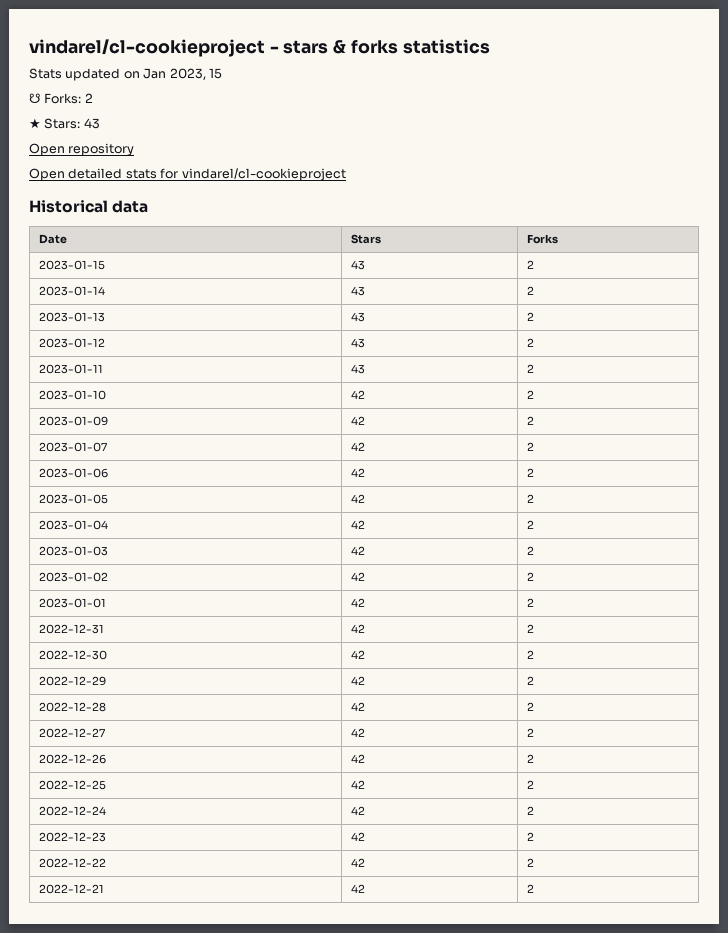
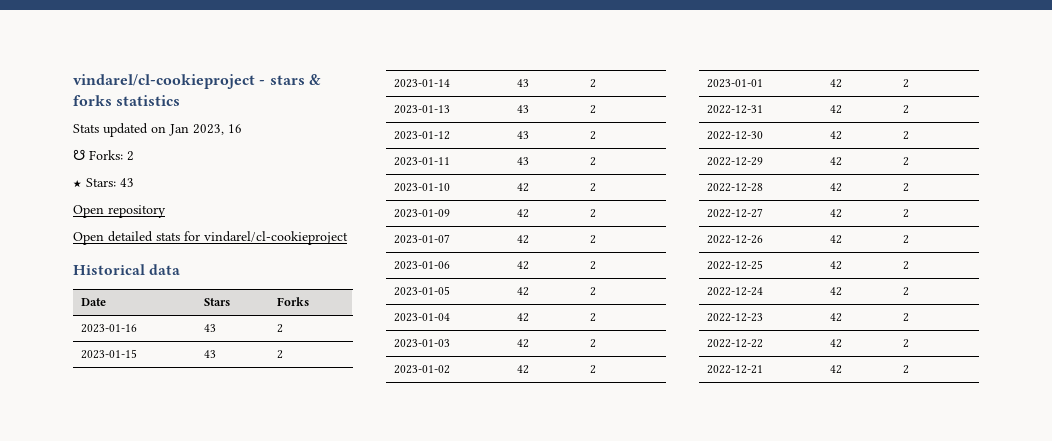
[208,68,222,79] 15 -> [228,124,242,133] 16
(558, 239) none -> [81,324,138,333] [204,324,217,332] [277,324,284,333] // 2023-01-16 | 43 | 2

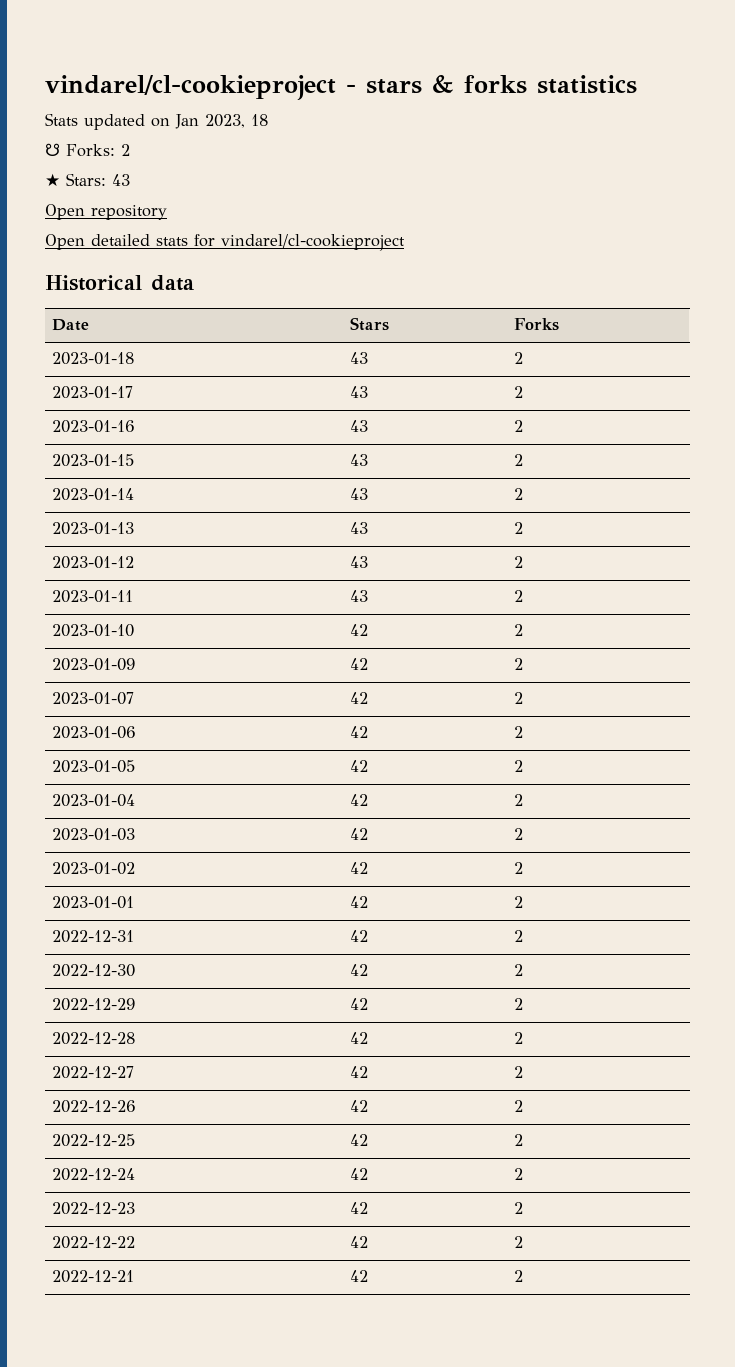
[228,124,242,133] 16 -> [251,114,268,126] 18
(310, 301) none -> [52,352,135,365] [350,352,369,364] [514,352,524,364] [52,386,134,399] [350,386,369,398] [514,386,524,398] // 2023-01-18 | 43 | 2 // 2023-01-17 | 43 | 2

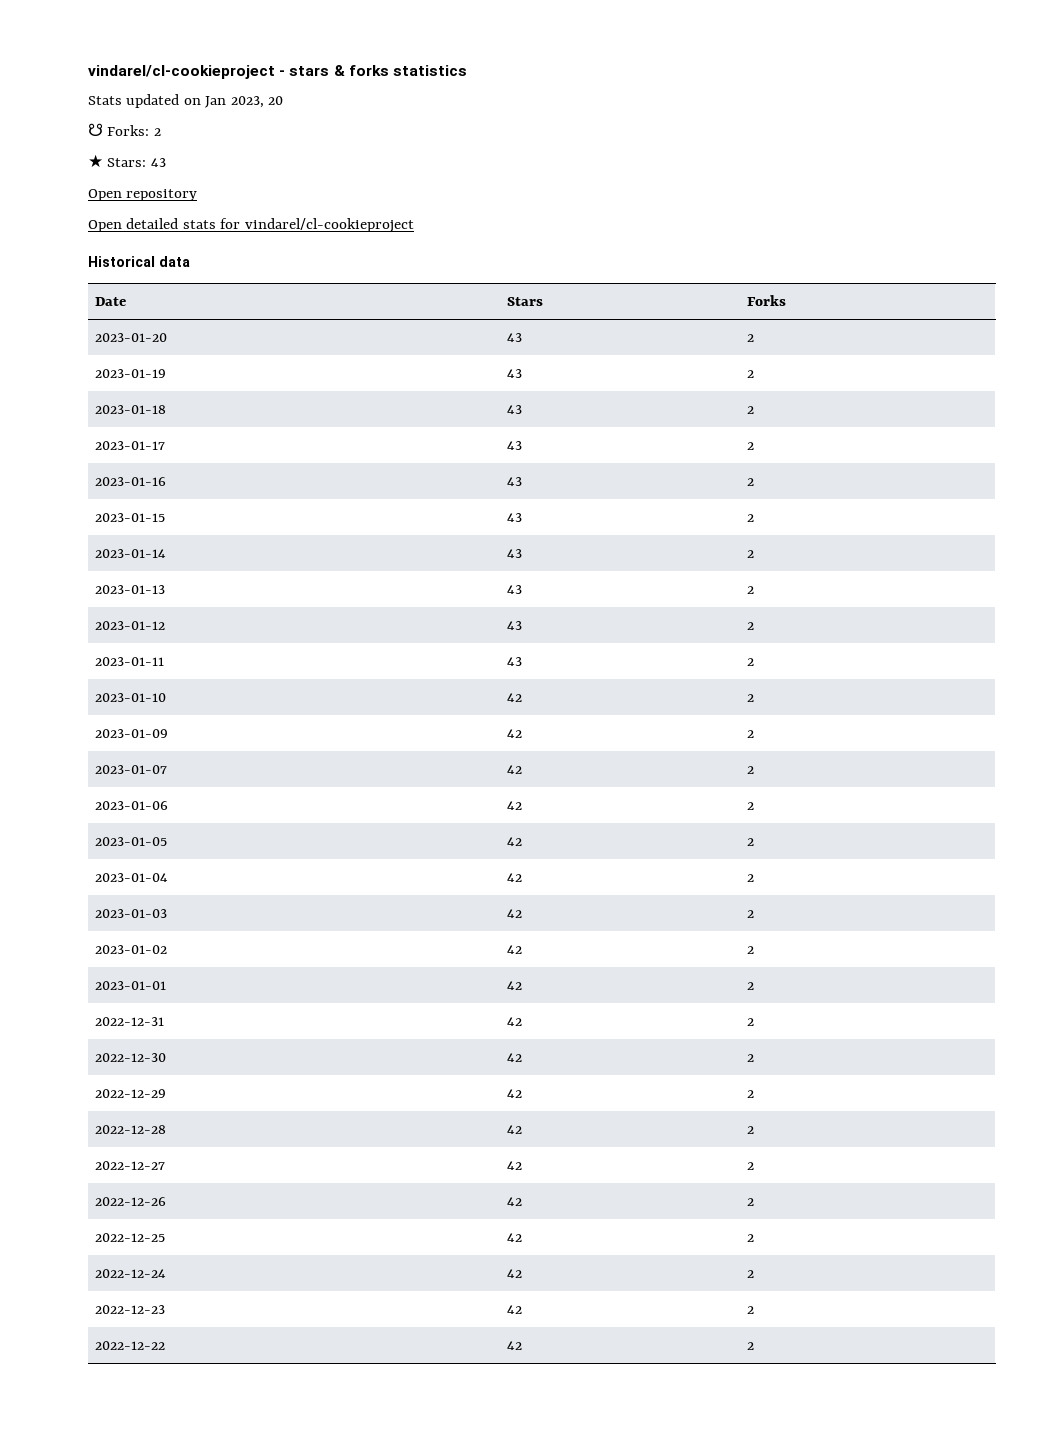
[251,114,268,126] 18 -> [268,96,284,105] 20
(560, 324) none -> [95,333,168,342] [507,333,523,342] [747,334,755,342] [95,369,167,378] [507,369,523,378] [747,370,755,378] // 2023-01-20 | 43 | 2 // 2023-01-19 | 43 | 2
[52,1270,135,1283] [350,1270,369,1282] [514,1270,524,1282] // 2022-12-21 | 42 | 2 -> (755, 1346) none

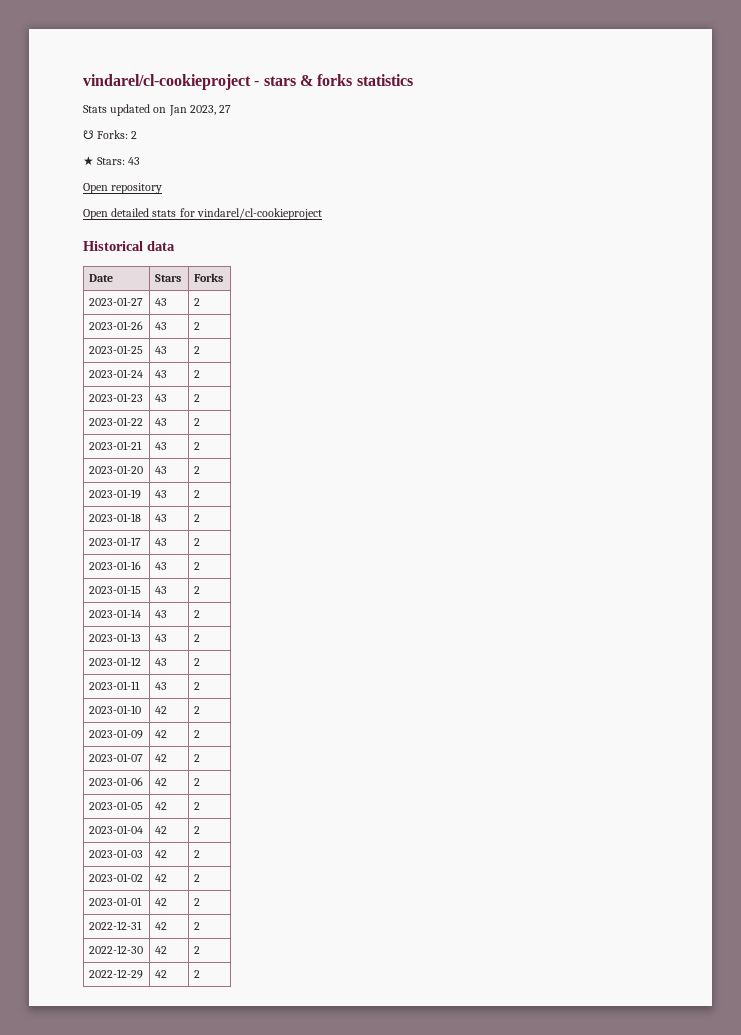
[268,96,284,105] 20 -> [219,105,232,113] 27
(787, 300) none -> [88,297,143,306] [154,298,167,306] [193,298,200,306] [88,321,143,330] [154,322,167,330] [193,322,200,330] [88,345,143,354] [154,346,167,354] [193,346,200,354] [88,369,143,378] [154,370,167,378] [193,370,200,378] [88,393,143,402] [154,394,167,402] [193,394,200,402] [88,417,143,426] [154,418,167,426] [193,418,200,426] [88,441,142,450] [154,442,167,450] [193,442,200,450] // 2023-01-27 | 43 | 2 // 2023-01-26 | 43 | 2 // 2023-01-25 | 43 | 2 // 2023-01-24 | 43 | 2 // 2023-01-23 | 43 | 2 // 2023-01-22 | 43 | 2 // 2023-01-21 | 43 | 2
[95,1125,167,1134] [507,1125,523,1134] [747,1126,755,1134] [95,1161,166,1170] [507,1161,523,1170] [747,1162,755,1170] [95,1197,167,1206] [507,1197,523,1206] [747,1198,755,1206] [95,1233,166,1242] [507,1233,523,1242] [747,1234,755,1242] [95,1269,167,1278] [507,1269,523,1278] [747,1270,755,1278] [95,1305,166,1314] [507,1305,523,1314] [747,1306,755,1314] [95,1341,166,1350] [507,1341,523,1350] [747,1342,755,1350] // 2022-12-28 | 42 | 2 // 2022-12-27 | 42 | 2 // 2022-12-26 | 42 | 2 // 2022-12-25 | 42 | 2 // 2022-12-24 | 42 | 2 // 2022-12-23 | 42 | 2 // 2022-12-22 | 42 | 2 -> (200, 974) none

